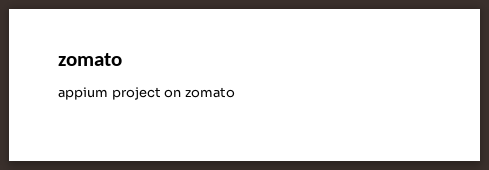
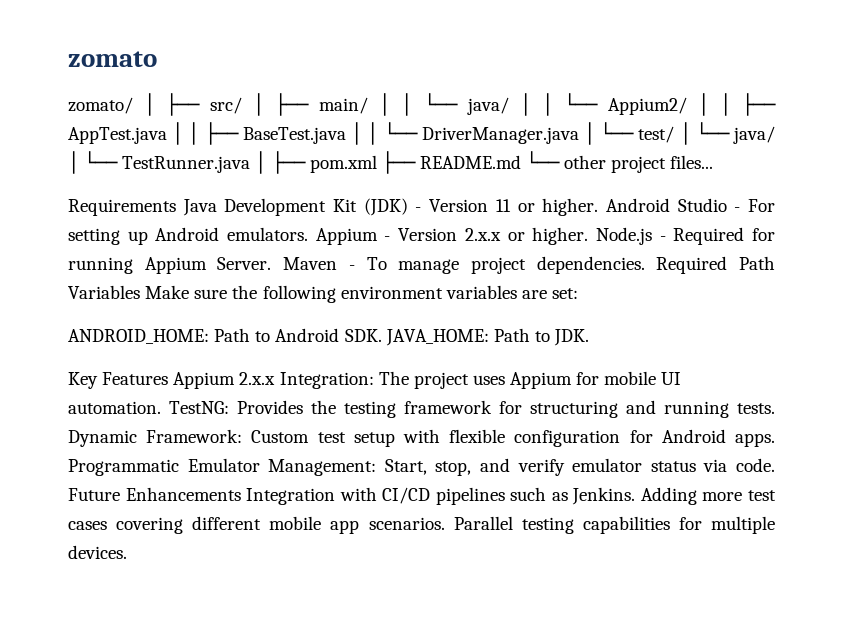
[58,87,235,100] appium project on zomato -> [68,93,776,116] [68,122,775,145] [68,151,714,174] [68,198,775,216] [68,227,776,245] [68,256,775,274] [68,285,579,303] [68,328,590,346] [68,371,682,389] [68,400,775,418] [68,429,776,447] [68,458,776,476] [68,487,776,505] [68,516,776,534] [68,545,127,559] zomato/ │ ├── src/ │ ├── main/ │ │ └── java/ │ │ └── Appium2/ │ │ ├── AppTest.java │ │ ├── BaseTest.java │ │ └── DriverManager.java │ └── test/ │ └── java/ │ └── TestRunner.java │ ├── pom.xml ├── README.md └── other project files... // Requirements Java Development Kit (JDK) - Version 11 or higher. Android Studio - For setting up Android emulators. Appium - Version 2.x.x or higher. Node.js - Required for running Appium Server. Maven - To manage project dependencies. Required Path Variables Make sure the following environment variables are set: // ANDROID_HOME: Path to Android SDK. JAVA_HOME: Path to JDK. // Key Features Appium 2.x.x Integration: The project uses Appium for mobile UI automation. TestNG: Provides the testing framework for structuring and running tests. Dynamic Framework: Custom test setup with flexible configuration for Android apps. Programmatic Emulator Management: Start, stop, and verify emulator status via code. Future Enhancements Integration with CI/CD pipelines such as Jenkins. Adding more test cases covering different mobile app scenarios. Parallel testing capabilities for multiple devices.

